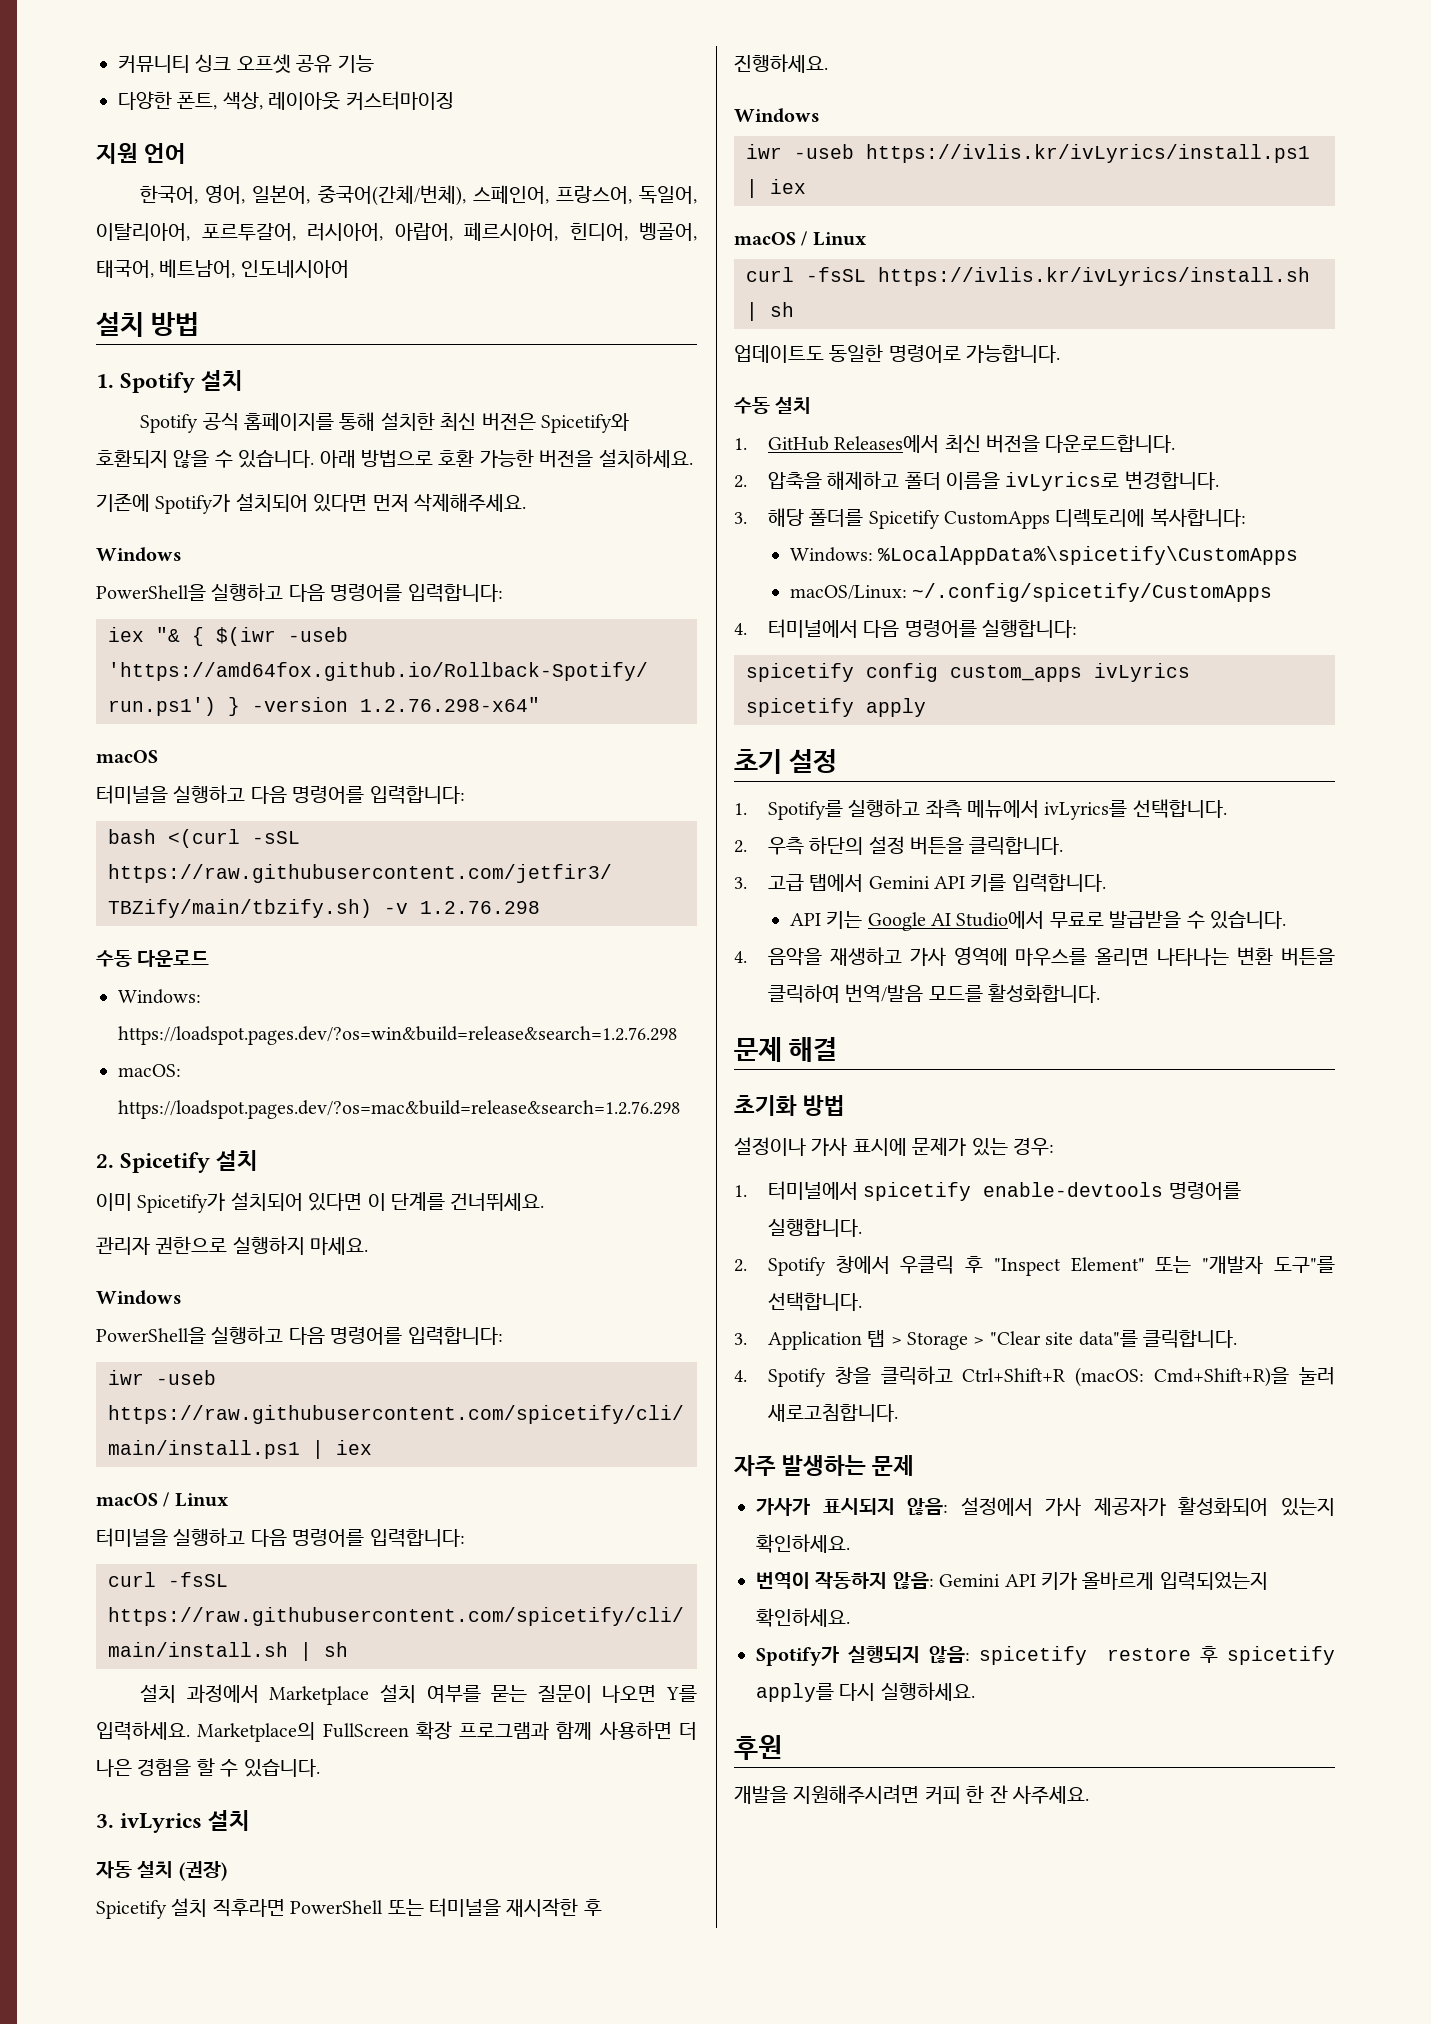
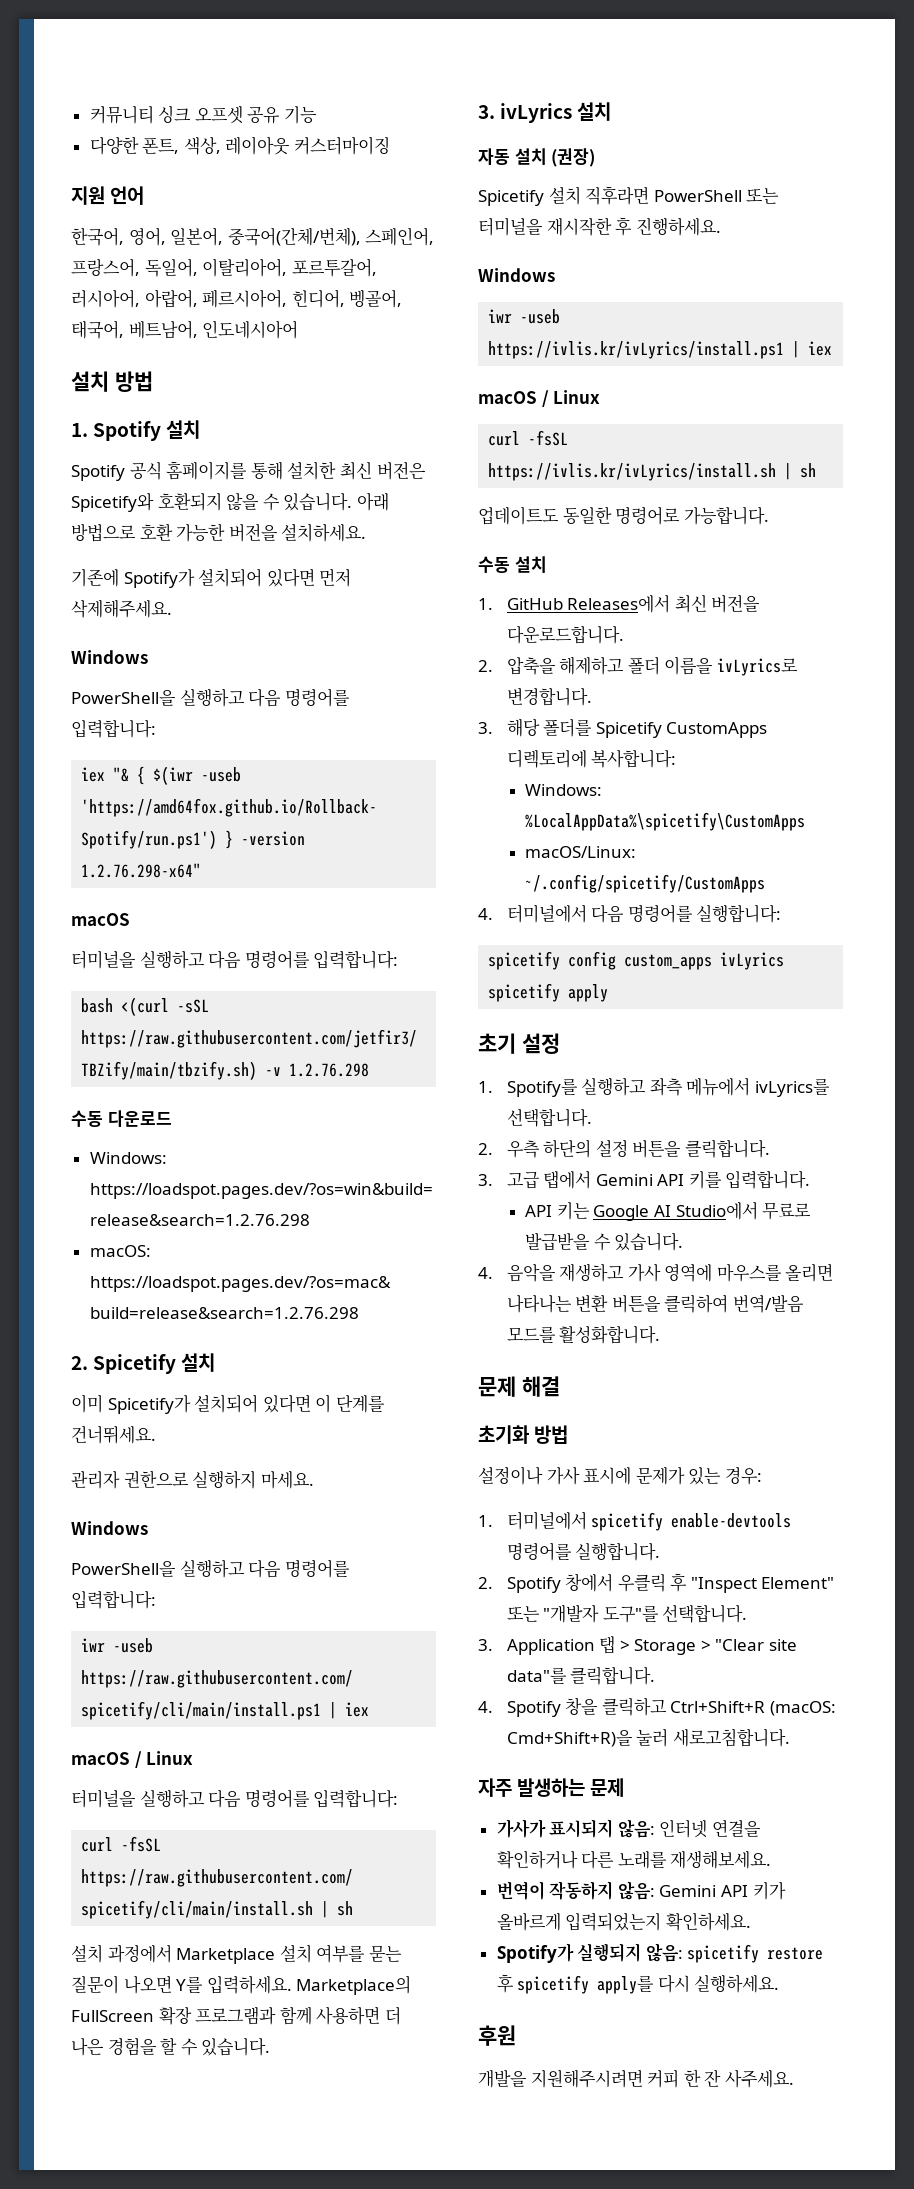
[960,1497,1335,1516] [756,1534,850,1553] 설정에서 가사 제공자가 활성화되어 있는지 확인하세요. -> [659,1819,762,1838] [496,1850,772,1869] 인터넷 연결을 확인하거나 다른 노래를 재생해보세요.

